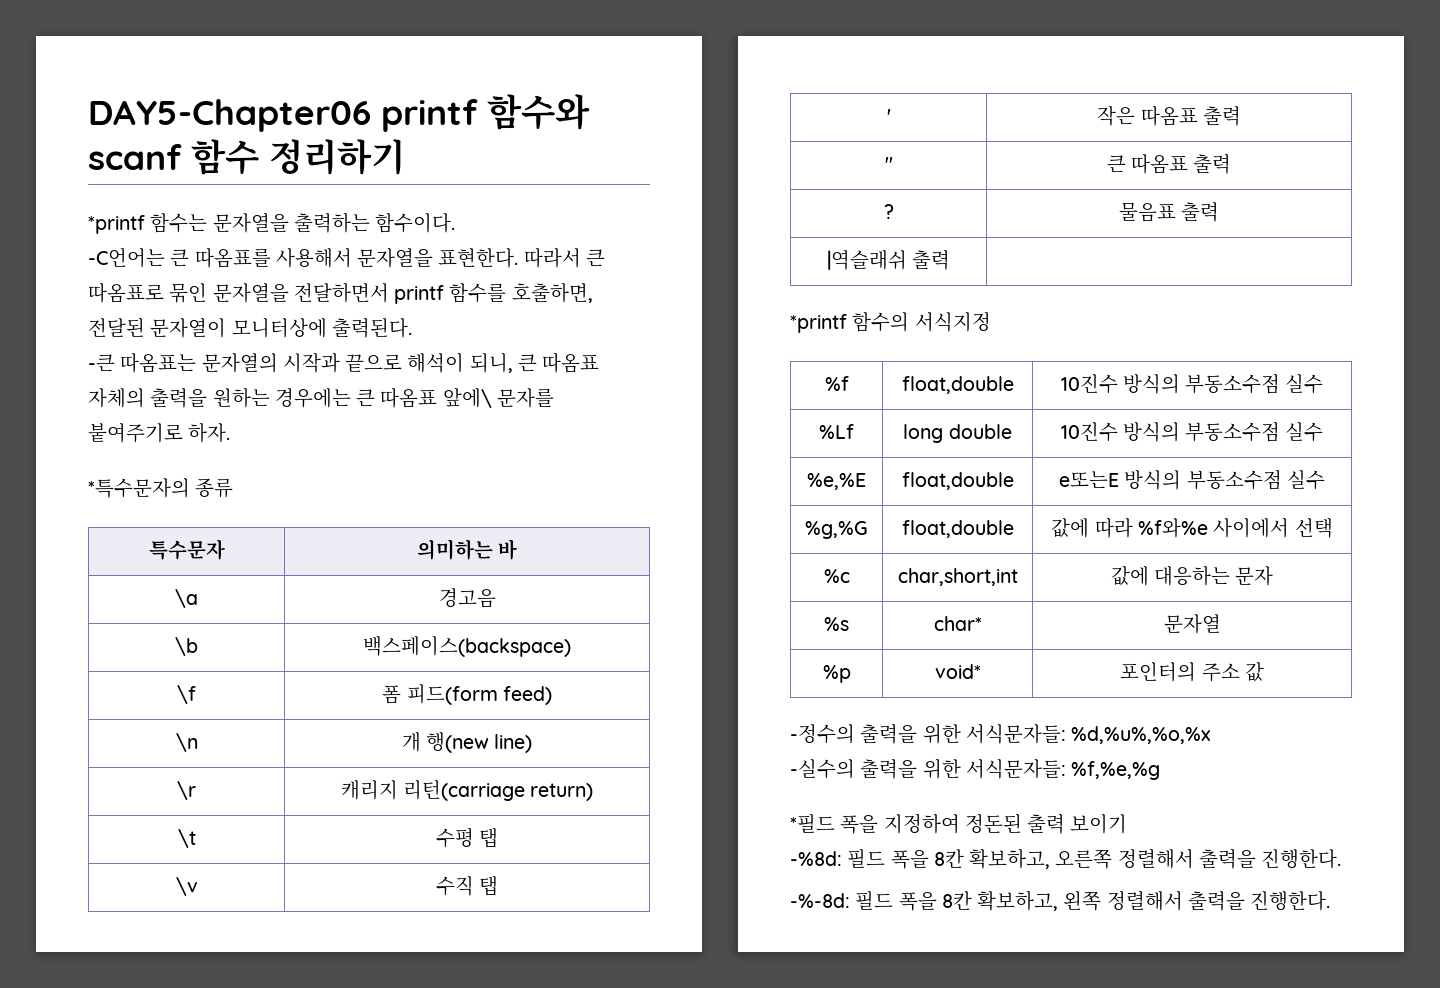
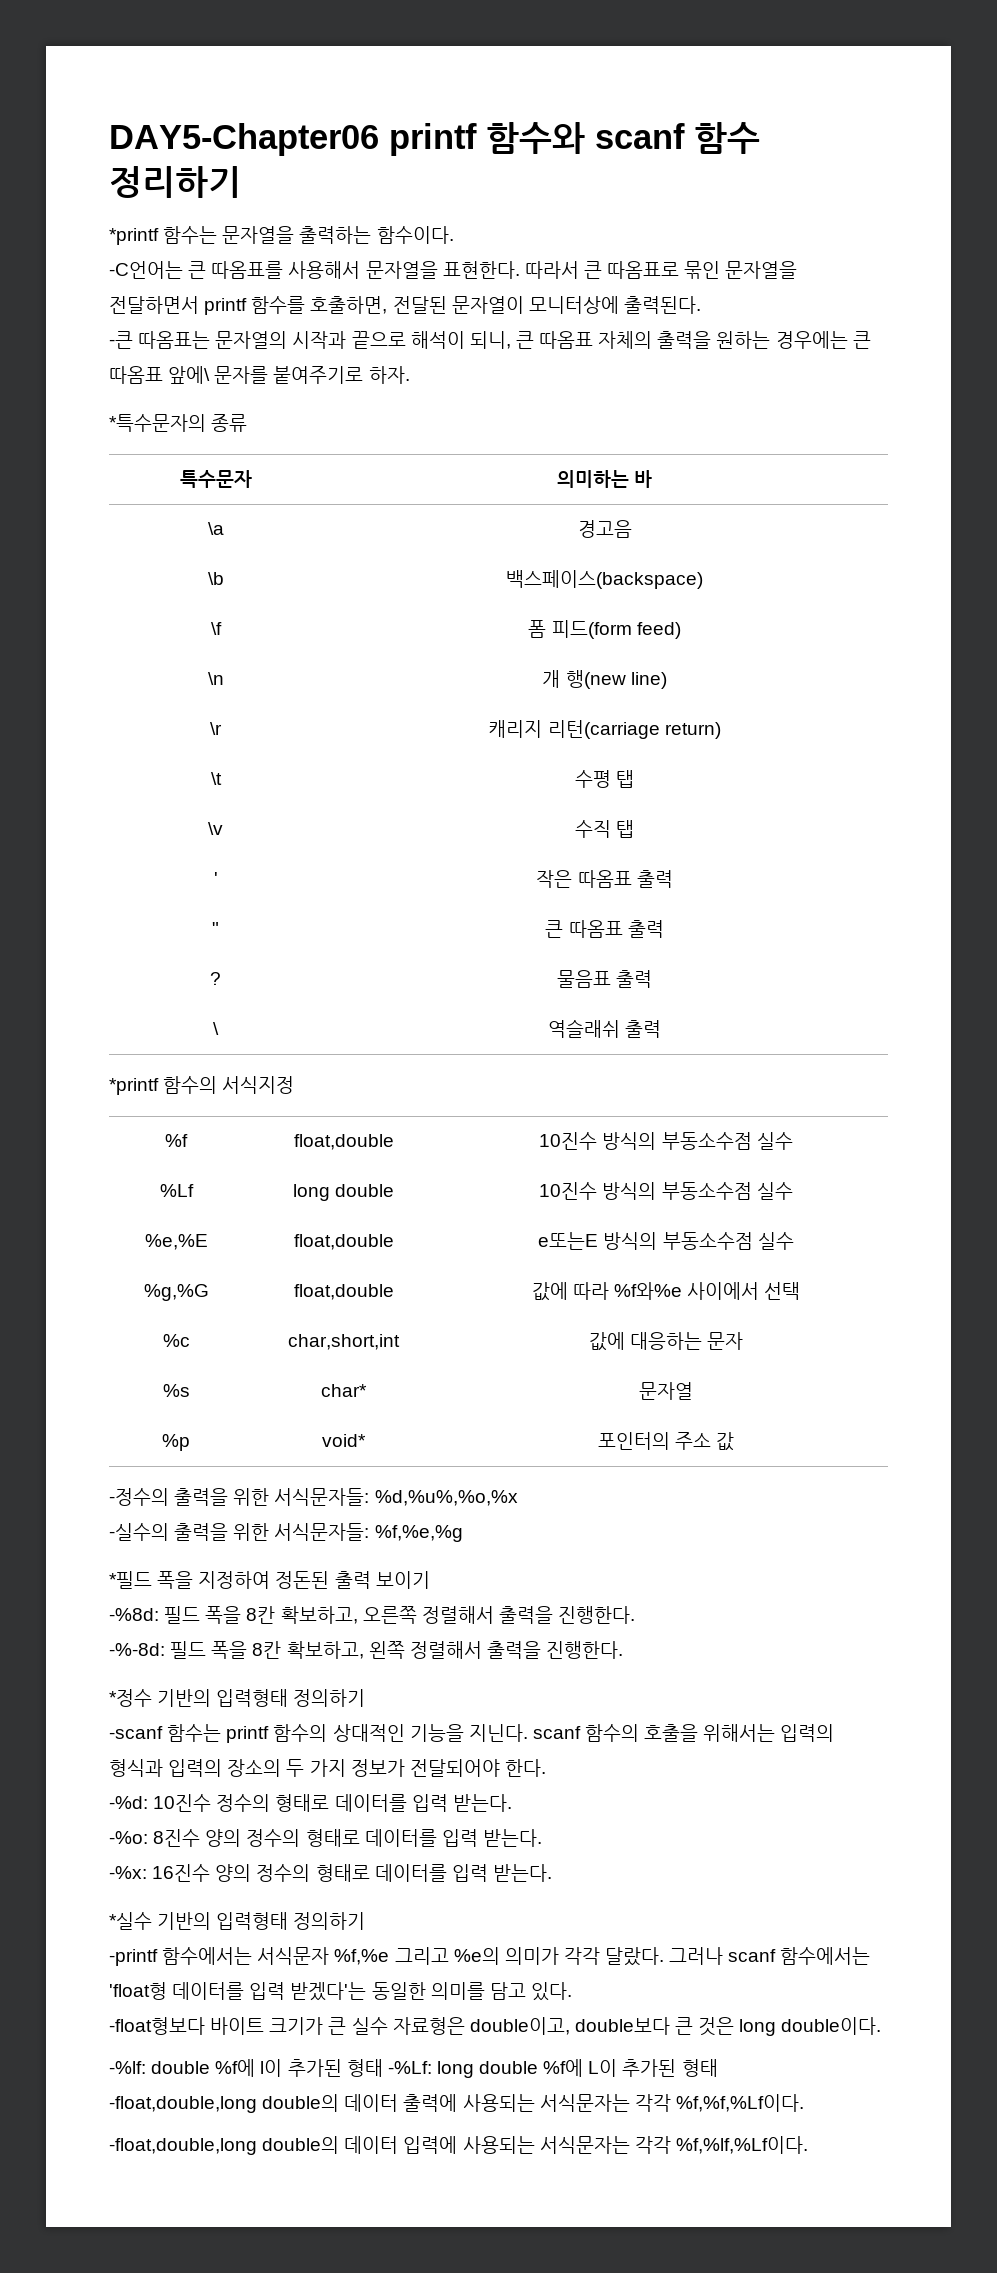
[826,250,951,270] |역슬래쉬 출력 | -> [213,1022,219,1035] [547,1019,662,1038] \ | 역슬래쉬 출력
(1331, 901) none -> [109,1689,366,1707] [109,1724,835,1743] [109,1759,546,1777] [109,1794,512,1812] [109,1829,542,1847] [109,1864,552,1882] [109,1912,366,1930] [109,1947,871,1966] [109,1982,572,2001] [109,2017,882,2036] [109,2059,718,2078] [109,2094,804,2113] [109,2136,808,2155] // *정수 기반의 입력형태 정의하기 // -scanf 함수는 printf 함수의 상대적인 기능을 지닌다. scanf 함수의 호출을 위해서는 입력의 형식과 입력의 장소의 두 가지 정보가 전달되어야 한다. // -%d: 10진수 정수의 형태로 데이터를 입력 받는다. // -%o: 8진수 양의 정수의 형태로 데이터를 입력 받는다. // -%x: 16진수 양의 정수의 형태로 데이터를 입력 받는다. // *실수 기반의 입력형태 정의하기 // -printf 함수에서는 서식문자 %f,%e 그리고 %e의 의미가 각각 달랐다. 그러나 scanf 함수에서는 'float형 데이터를 입력 받겠다'는 동일한 의미를 담고 있다. // -float형보다 바이트 크기가 큰 실수 자료형은 double이고, double보다 큰 것은 long double이다. // -%lf: double %f에 l이 추가된 형태 -%Lf: long double %f에 L이 추가된 형태 // -float,double,long double의 데이터 출력에 사용되는 서식문자는 각각 %f,%f,%Lf이다. // -float,double,long double의 데이터 입력에 사용되는 서식문자는 각각 %f,%lf,%Lf이다.

